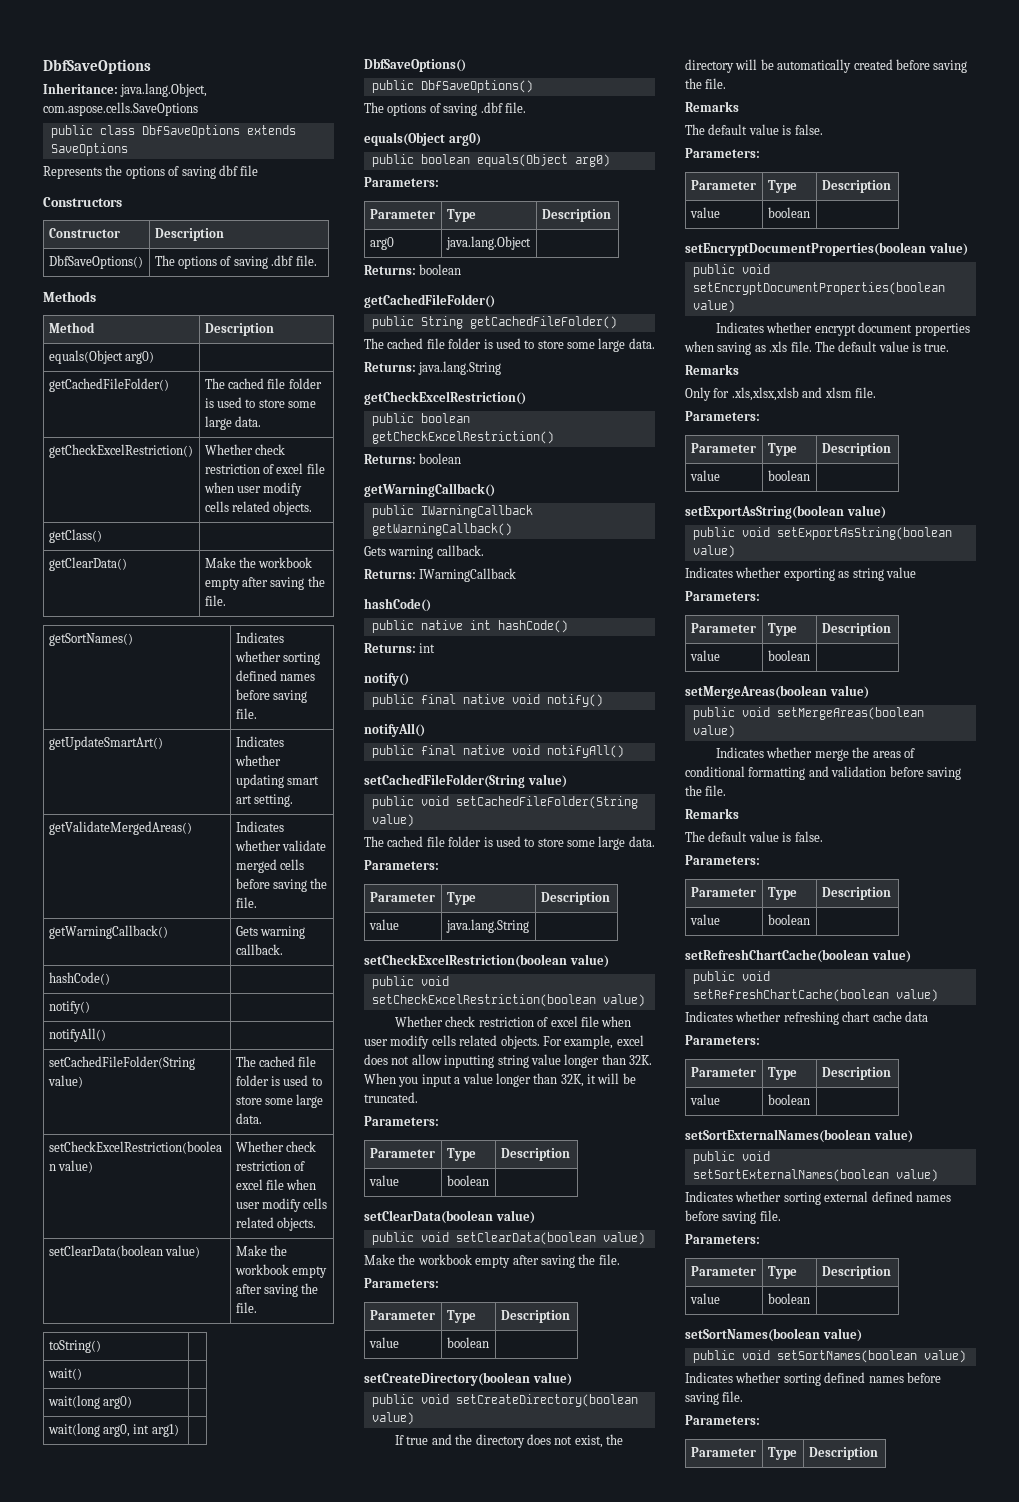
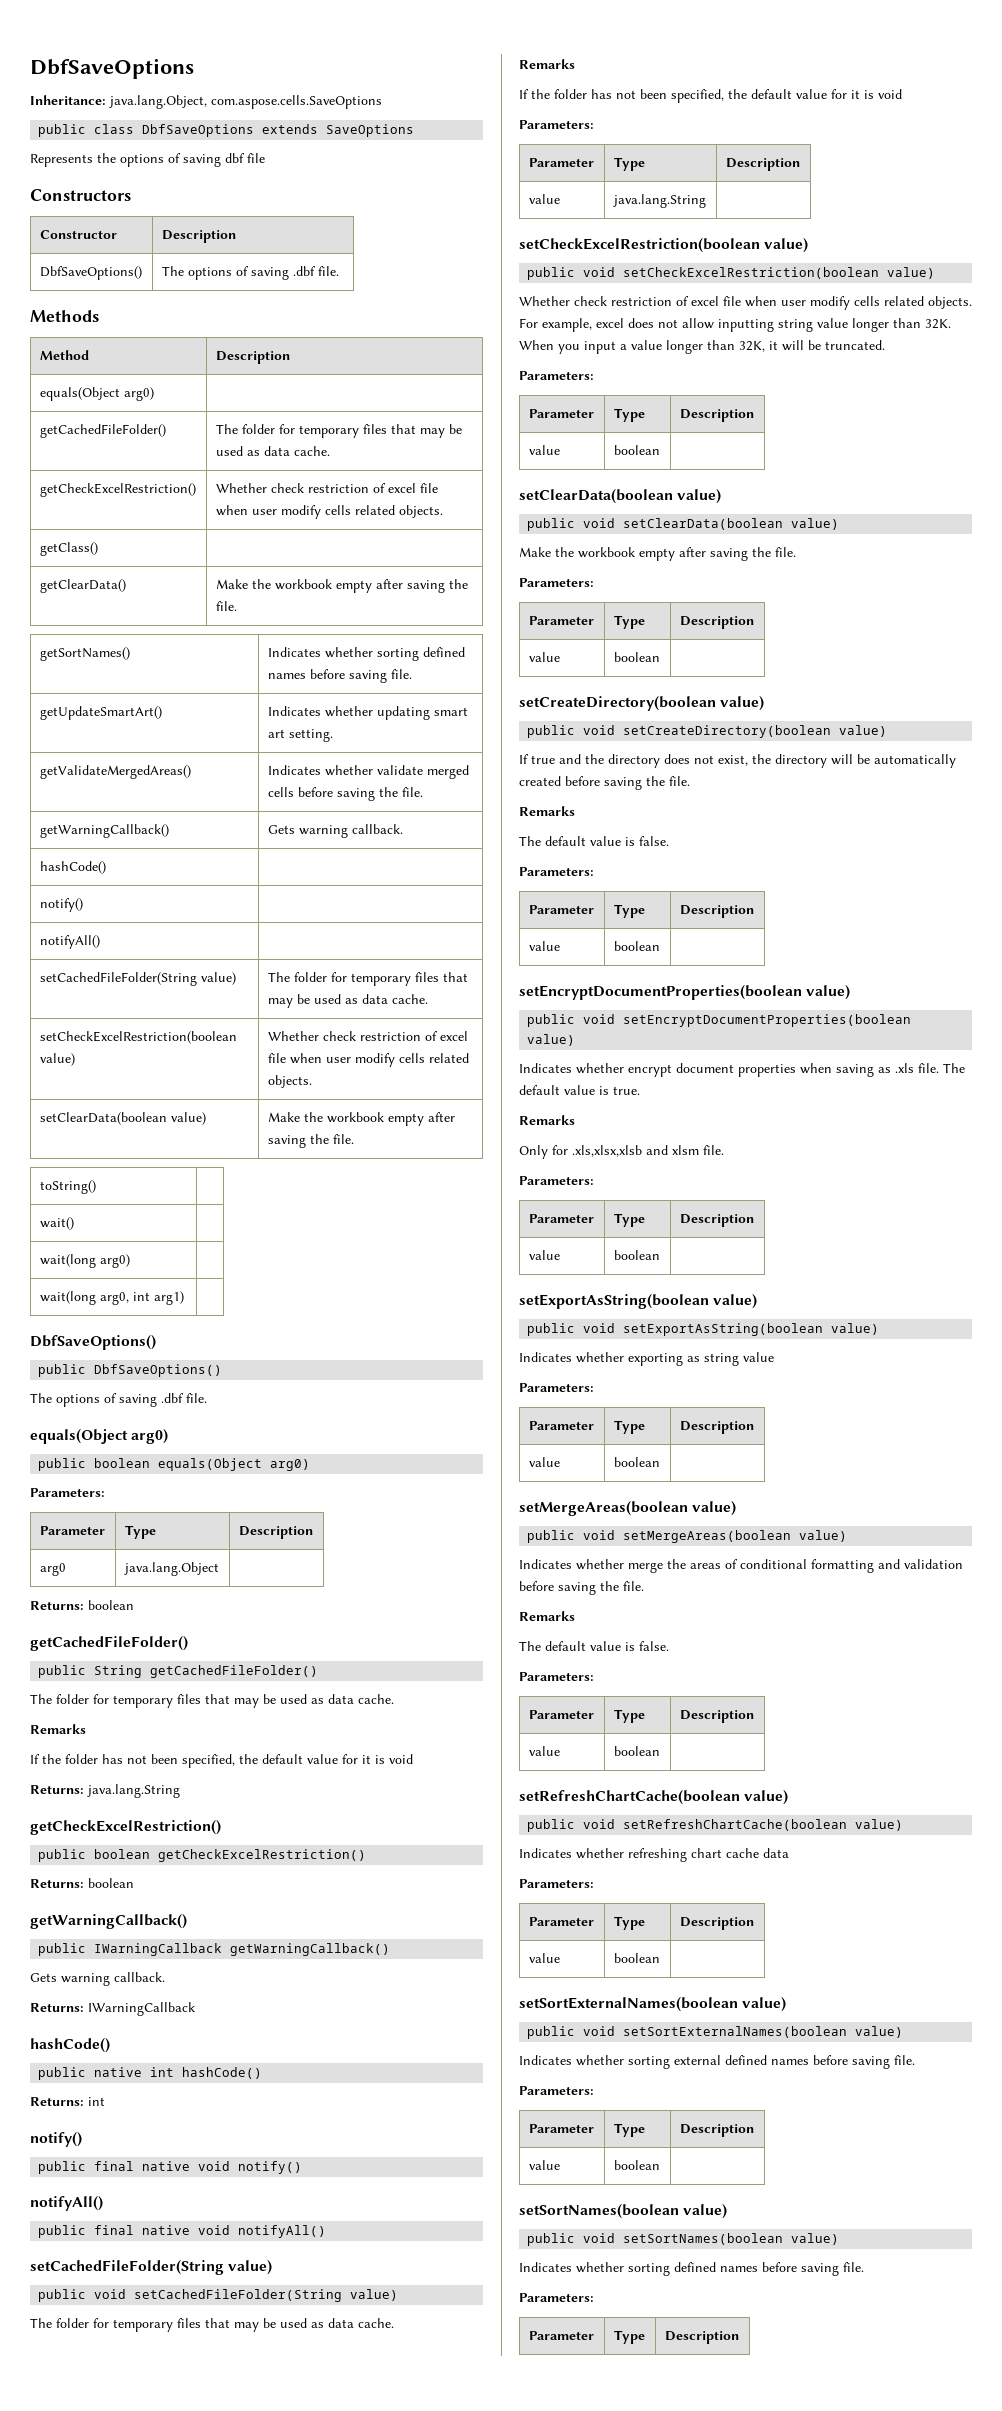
[228,378,322,389] [204,397,317,408] [204,416,262,430] cached file folder is used to store some large data. -> [241,424,462,438] [215,446,330,456] folder for temporary files that may be used as data cache.
[259,1056,317,1067] [235,1075,322,1086] [235,1094,324,1108] [235,1113,262,1124] cached file folder is used to store some large data. -> [293,972,468,986] [267,994,428,1008] folder for temporary files that may be used as data cache.
[387,338,655,352] cached file folder is used to store some large data. -> [56,1694,394,1708] [30,1724,86,1734] [30,1754,413,1768] folder for temporary files that may be used as data cache. // Remarks // If the folder has not been specified, the default value for it is void
[387,836,655,850] cached file folder is used to store some large data. -> [56,2318,394,2332] [519,59,575,69] [519,89,902,103] folder for temporary files that may be used as data cache. // Remarks // If the folder has not been specified, the default value for it is void

